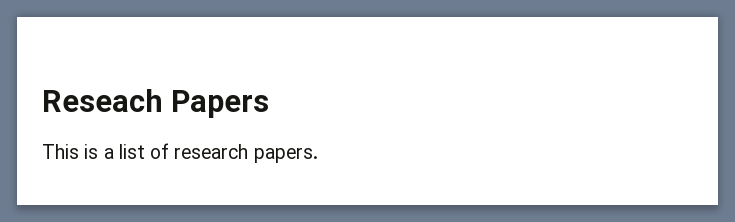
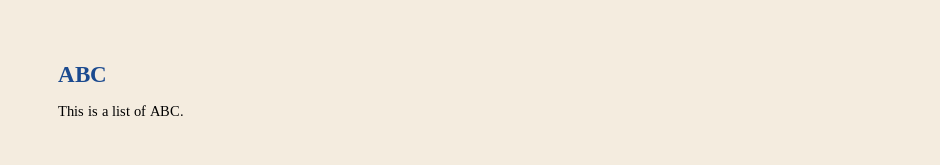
[42,89,270,118] Reseach Papers -> [58,67,107,82] ABC
[174,144,318,163] research papers. -> [150,106,184,116] ABC.

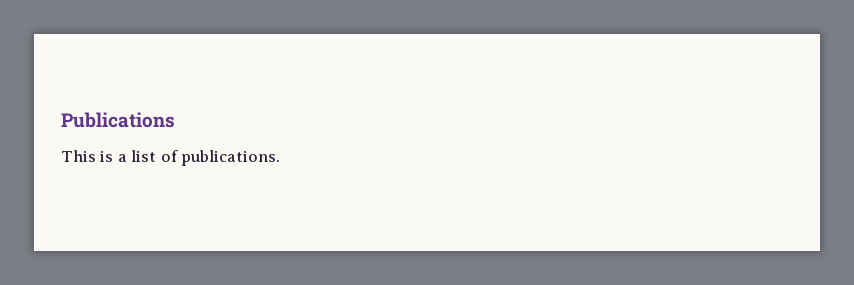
[58,67,107,82] ABC -> [61,112,175,128] Publications
[150,106,184,116] ABC. -> [181,150,281,166] publications.

